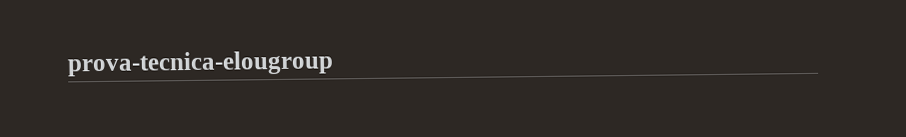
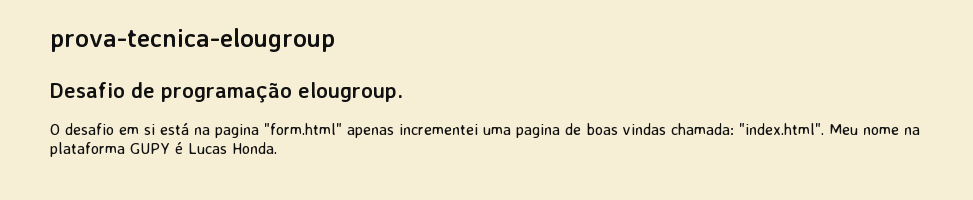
(334, 63) none -> [50,82,403,103] [50,123,920,138] [50,142,277,157] // Desafio de programação elougroup. // O desafio em si está na pagina "form.html" apenas incrementei uma pagina de boas vindas chamada: "index.html". Meu nome na plataforma GUPY é Lucas Honda.

